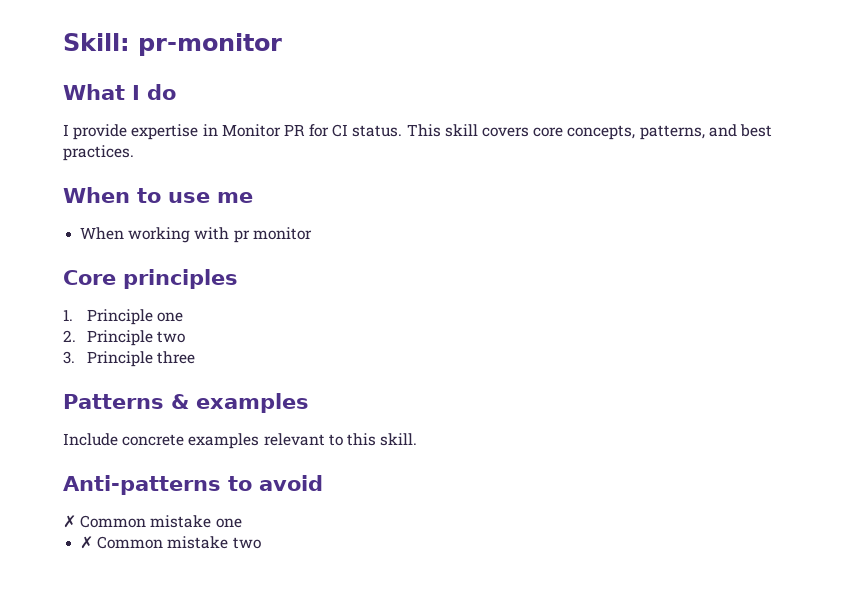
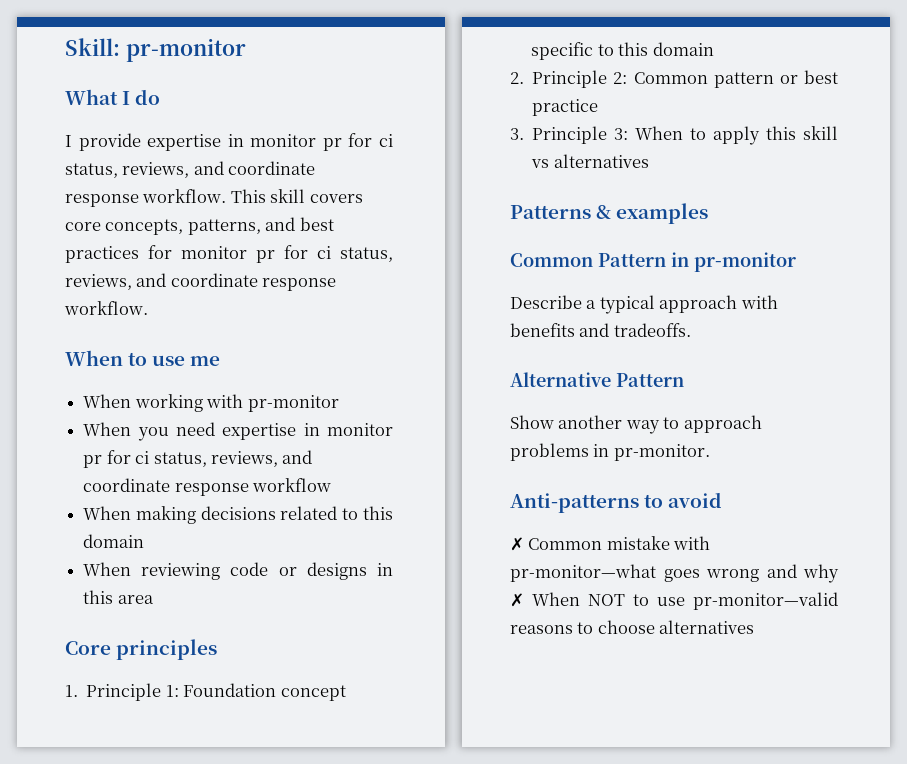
[221,124,403,137] Monitor PR for CI status. -> [250,133,393,151] [65,161,316,178] [65,189,227,207] monitor pr for ci status, reviews, and coordinate response workflow.
[63,145,134,161] practices. -> [65,245,393,263] [65,273,337,291] [64,301,148,315] practices for monitor pr for ci status, reviews, and coordinate response workflow.
[233,227,312,243] [63,269,238,289] [63,309,184,325] [63,330,186,346] [63,351,196,367] [63,393,309,413] [63,433,418,449] pr monitor // Core principles // 1. Principle one // 2. Principle two // 3. Principle three // Patterns & examples // Include concrete examples relevant to this skill. -> [247,395,339,412] [83,422,394,441] [83,450,313,468] [83,478,332,496] [83,506,393,524] [83,534,145,548] [83,562,394,580] [83,590,154,604] [65,639,218,660] [65,683,346,701] [531,42,714,60] [510,70,838,88] [532,99,599,116] [510,126,838,145] [531,154,649,168] [510,203,709,224] [510,252,796,272] [510,295,778,314] [510,323,691,337] [510,372,684,387] [510,415,762,434] [510,443,710,461] pr-monitor // When you need expertise in monitor pr for ci status, reviews, and coordinate response workflow // When making decisions related to this domain // When reviewing code or designs in this area // Core principles // 1. Principle 1: Foundation concept specific to this domain // 2. Principle 2: Common pattern or best practice // 3. Principle 3: When to apply this skill vs alternatives // Patterns & examples // Common Pattern in pr-monitor // Describe a typical approach with benefits and tradeoffs. // Alternative Pattern // Show another way to approach problems in pr-monitor.
[215,518,242,528] [80,536,261,549] one // ✗ Common mistake two -> [673,536,711,550] [510,564,839,583] [510,592,838,610] [510,620,755,634] with pr-monitor—what goes wrong and why ✗ When NOT to use pr-monitor—valid reasons to choose alternatives

